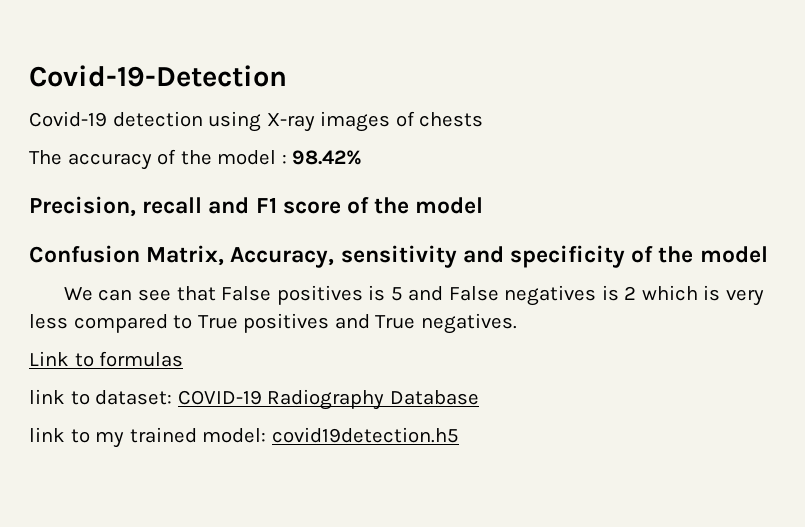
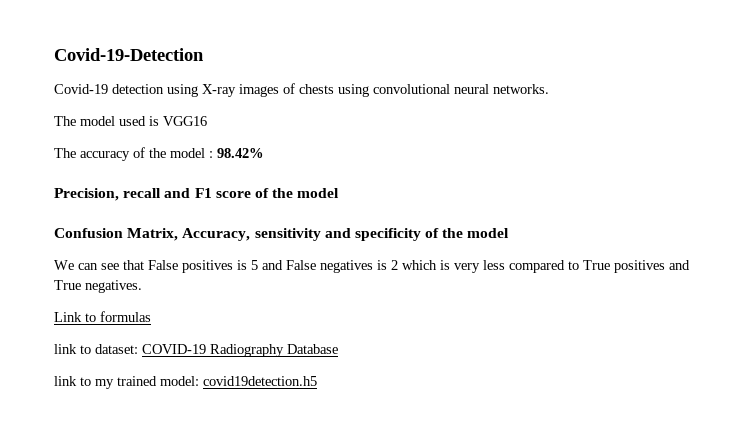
(484, 119) none -> [338,84,549,97] [54,116,207,126] using convolutional neural networks. // The model used is VGG16

